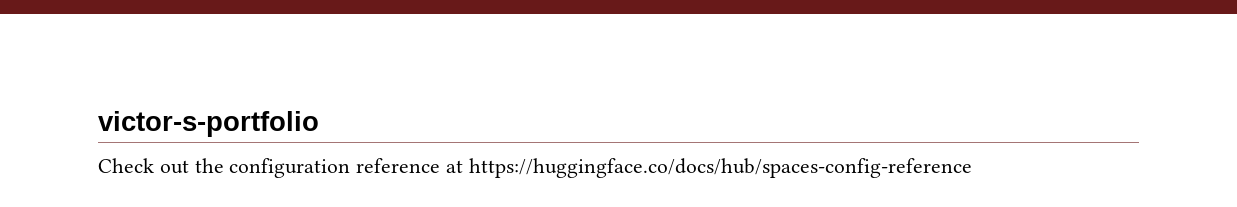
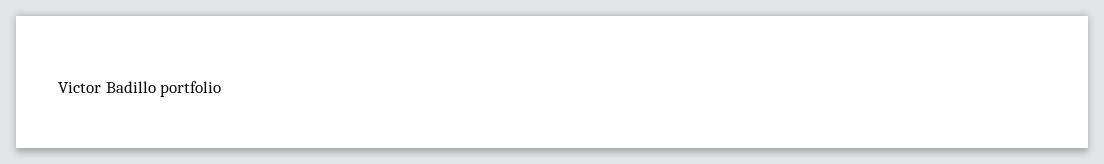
[98,111,319,137] [98,158,972,178] victor-s-portfolio // Check out the configuration reference at https://huggingface.co/docs/hub/spaces-config-reference -> [58,81,222,97] Victor Badillo portfolio

